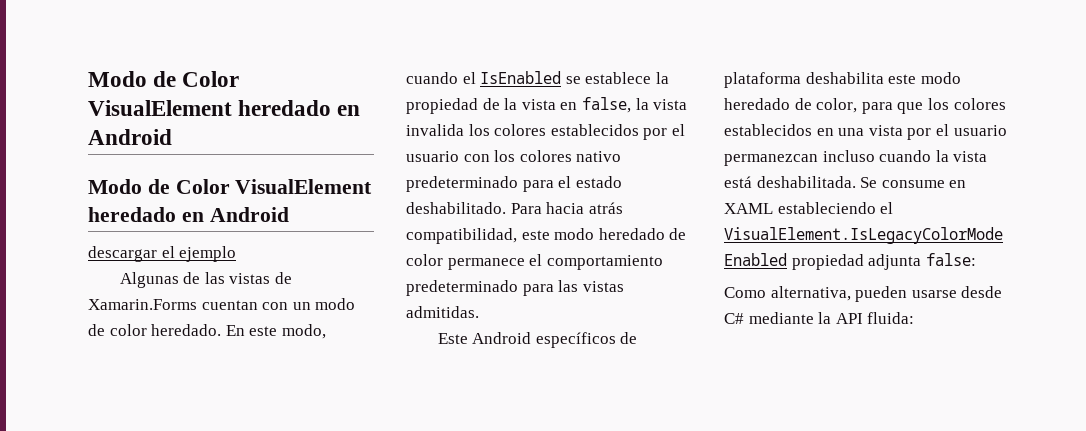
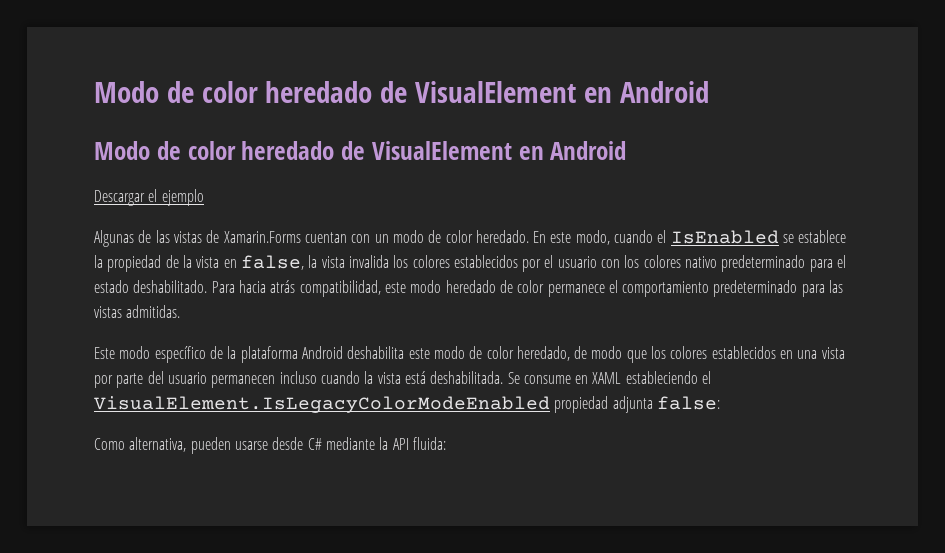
[88,71,240,87] [88,100,332,116] Modo de Color VisualElement heredado -> [94,81,577,103] Modo de color heredado de VisualElement
[175,179,373,194] [88,207,289,222] [88,246,157,262] Color VisualElement heredado en Android // descargar -> [187,141,627,160] [94,190,145,206] color heredado de VisualElement en Android // Descargar
[472,332,638,348] [724,72,961,88] [724,98,893,114] Android específicos de plataforma deshabilita este modo heredado de color, para -> [119,346,623,363] modo específico de la plataforma Android deshabilita este modo de color heredado, de modo
[935,124,1007,136] [724,154,818,166] el usuario permanezcan -> [116,371,276,388] parte del usuario permanecen

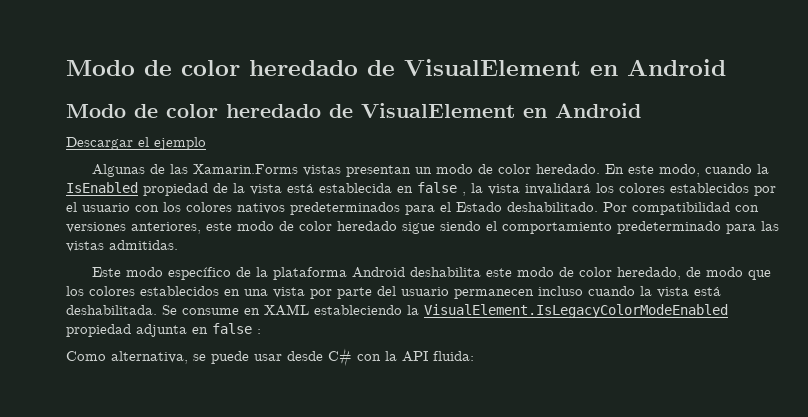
[173,230,371,243] vistas de Xamarin.Forms cuentan con -> [192,164,411,177] Xamarin.Forms vistas presentan
[657,230,847,244] [94,255,389,272] el IsEnabled se establece la propiedad de la vista en false, la vista invalida -> [756,164,769,174] [66,182,591,196] la IsEnabled propiedad de la vista está establecida en false , la vista invalidará
[685,255,847,272] [94,280,605,297] nativo predeterminado para el estado deshabilitado. Para hacia atrás compatibilidad, este modo heredado de color permanece -> [237,202,759,215] [66,221,481,234] nativos predeterminados para el Estado deshabilitado. Por compatibilidad con versiones anteriores, este modo de color heredado sigue siendo
[702,371,712,384] el -> [407,305,419,315] la
[656,396,720,410] false: -> [192,323,261,334] en false :
[190,437,268,454] pueden usarse -> [193,351,282,364] se puede usar
[325,437,375,450] mediante -> [357,354,381,361] con

